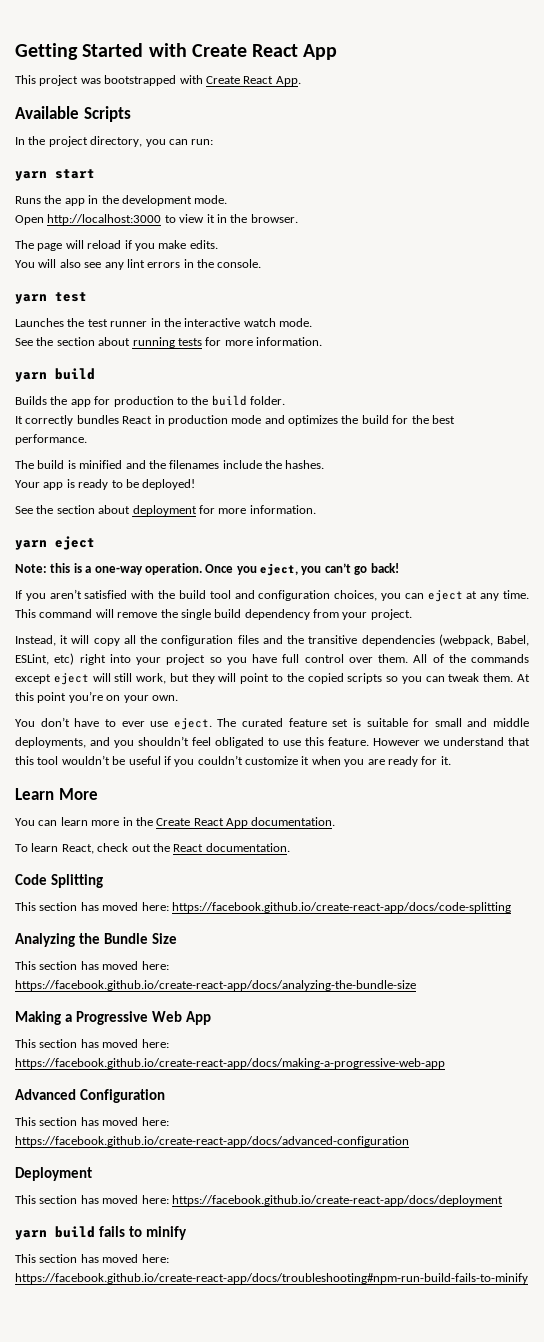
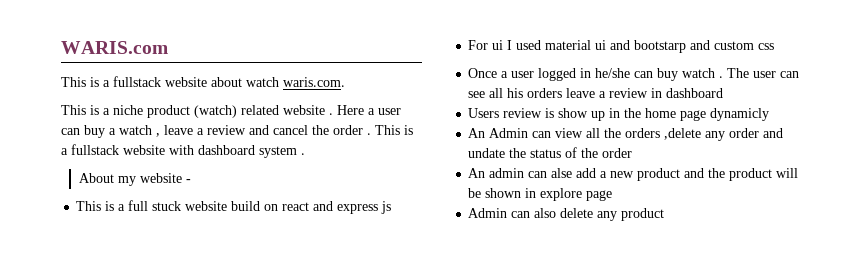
[15,43,338,60] [15,75,301,86] [15,106,131,122] [15,136,214,147] [15,169,95,181] [15,195,228,206] [15,214,298,225] [15,240,218,251] [15,259,262,270] [15,292,87,304] [15,318,312,327] [15,337,322,348] [15,368,95,382] [15,395,285,407] [15,415,455,426] [15,434,87,445] [15,460,325,469] [15,479,196,490] [15,505,316,516] [15,536,95,550] [15,563,399,576] [15,589,529,602] [15,609,412,620] [15,634,529,646] [15,653,529,665] [15,673,530,685] [15,691,178,703] [15,717,529,730] [15,736,530,748] [15,755,451,767] [15,788,98,800] [15,817,336,828] [15,843,290,854] [15,874,103,888] [15,902,511,913] [15,933,177,947] [15,961,169,970] [15,980,416,991] [15,1011,211,1025] [15,1039,169,1048] [15,1058,445,1069] [15,1089,165,1103] [15,1117,169,1126] [15,1136,409,1147] [15,1167,92,1181] [15,1195,503,1206] [15,1226,187,1240] [15,1254,169,1263] [15,1273,528,1284] Getting Started with Create React App // This project was bootstrapped with Create React App. // Available Scripts // In the project directory, you can run: // yarn start // Runs the app in the development mode. // Open http://localhost:3000 to view it in the browser. // The page will reload if you make edits. // You will also see any lint errors in the console. // yarn test // Launches the test runner in the interactive watch mode. // See the section about running tests for more information. // yarn build // Builds the app for production to the build folder. // It correctly bundles React in production mode and optimizes the build for the best performance. // The build is minified and the filenames include the hashes. // Your app is ready to be deployed! // See the section about deployment for more information. // yarn eject // Note: this is a one-way operation. Once you eject, you can’t go back! // If you aren’t satisfied with the build tool and configuration choices, you can eject at any time. This command will remove the single build dependency from your project. // Instead, it will copy all the configuration files and the transitive dependencies (webpack, Babel, ESLint, etc) right into your project so you have full control over them. All of the commands except eject will still work, but they will point to the copied scripts so you can tweak them. At this point you’re on your own. // You don’t have to ever use eject. The curated feature set is suitable for small and middle deployments, and you shouldn’t feel obligated to use this feature. However we understand that this tool wouldn’t be useful if you couldn’t customize it when you are ready for it. // Learn More // You can learn more in the Create React App documentation. // To learn React, check out the React documentation. // Code Splitting // This section has moved here: https://facebook.github.io/create-react-app/docs/code-splitting // Analyzing the Bundle Size // This section has moved here: https://facebook.github.io/create-react-app/docs/analyzing-the-bundle-size // Making a Progressive Web App // This section has moved here: https://facebook.github.io/create-react-app/docs/making-a-progressive-web-app // Advanced Configuration // This section has moved here: https://facebook.github.io/create-react-app/docs/advanced-configuration // Deployment // This section has moved here: https://facebook.github.io/create-react-app/docs/deployment // yarn build fails to minify // This section has moved here: https://facebook.github.io/create-react-app/docs/troubleshooting#npm-run-build-fails-to-minify -> [61,41,168,54] [61,76,345,87] [61,105,401,118] [61,125,413,138] [61,144,305,158] [79,173,192,186] [76,200,392,214] [468,40,775,53] [468,68,800,81] [468,88,724,98] [468,108,770,121] [468,128,784,141] [468,147,633,158] [468,168,799,181] [468,188,613,201] [468,208,665,221] WARIS.com // This is a fullstack website about watch waris.com. // This is a niche product (watch) related website . Here a user can buy a watch , leave a review and cancel the order . This is a fullstack website with dashboard system . // About my website - // This is a full stuck website build on react and express js // For ui I used material ui and bootstarp and custom css // Once a user logged in he/she can buy watch . The user can see all his orders leave a review in dashboard // Users review is show up in the home page dynamicly // An Admin can view all the orders ,delete any order and undate the status of the order // An admin can alse add a new product and the product will be shown in explore page // Admin can also delete any product

